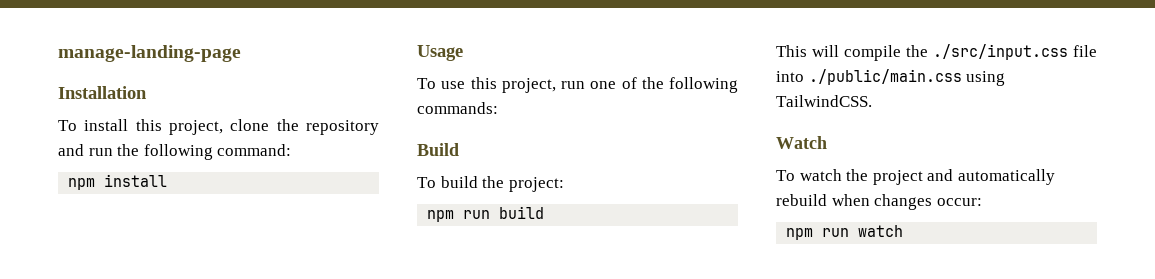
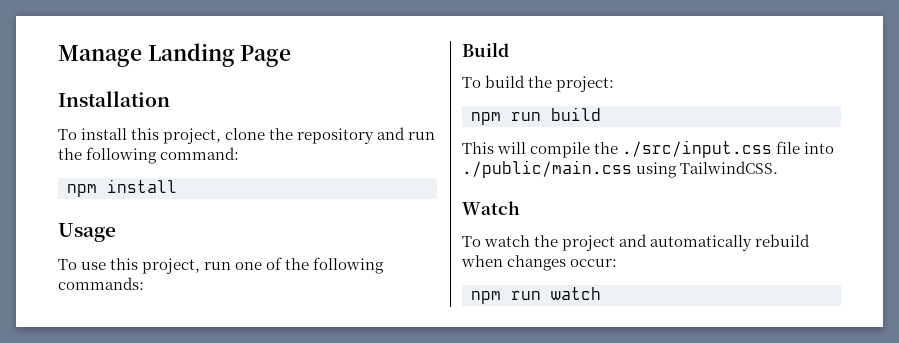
[58,45,241,62] manage-landing-page -> [58,43,292,67] Manage Landing Page

